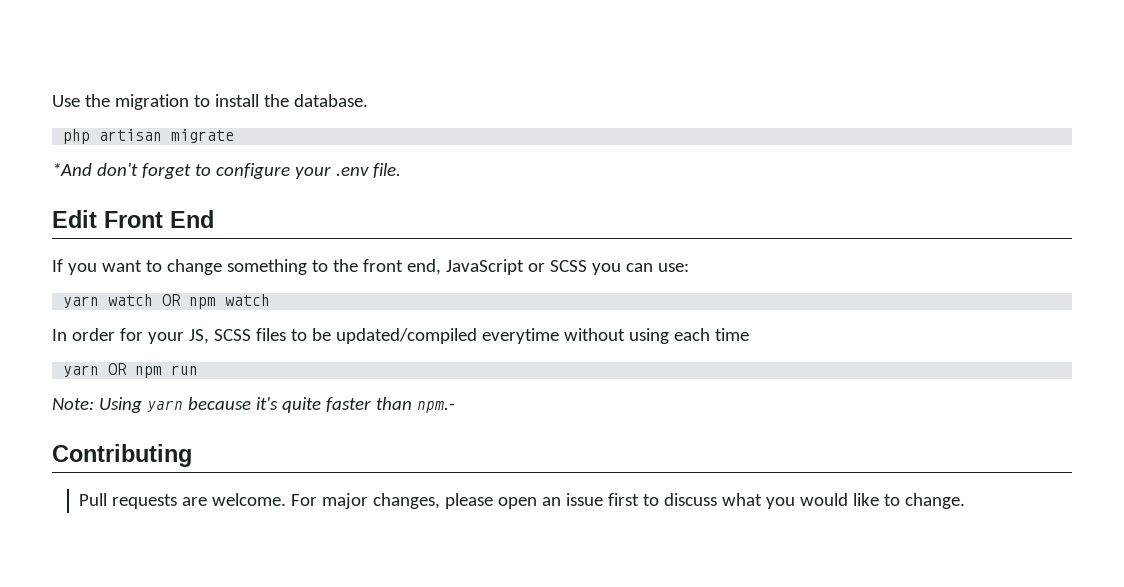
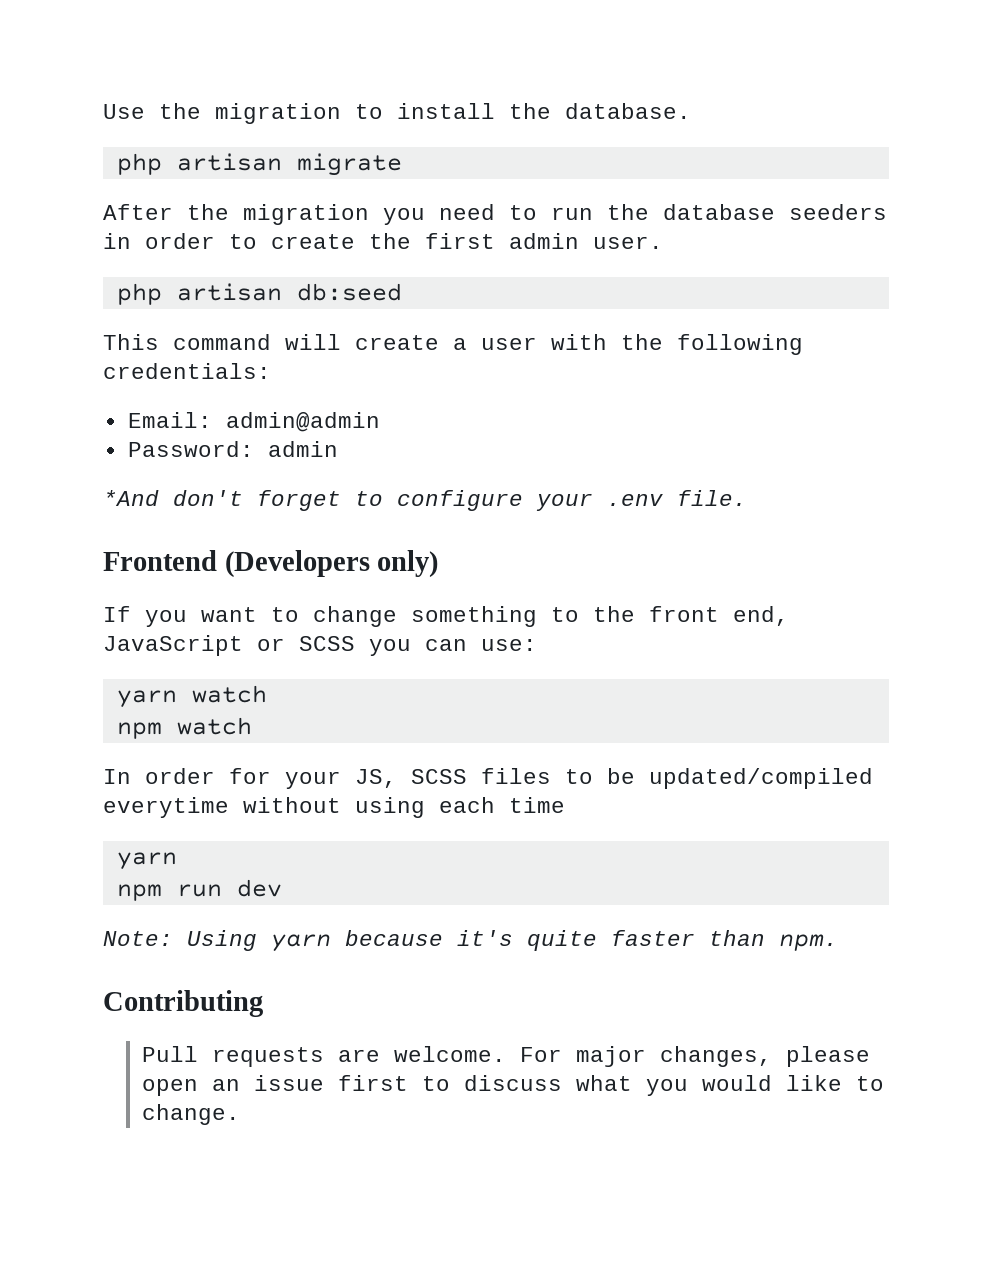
(235, 136) none -> [103,204,887,225] [103,233,663,249] [116,283,402,305] [103,334,803,355] [103,363,271,379] [127,412,380,432] [127,441,338,457] // After the migration you need to run the database seeders in order to create the first admin user. // php artisan db:seed // This command will create a user with the following credentials: // Email: admin@admin // Password: admin
[52,210,214,228] Edit Front End -> [103,550,439,578] Frontend (Developers only)
[162,294,182,306] OR -> (267, 694) //
[108,363,128,375] OR -> (177, 861) //
(199, 370) none -> [236,879,282,897] dev
[416,401,455,413] npm.- -> [779,934,838,951] npm.

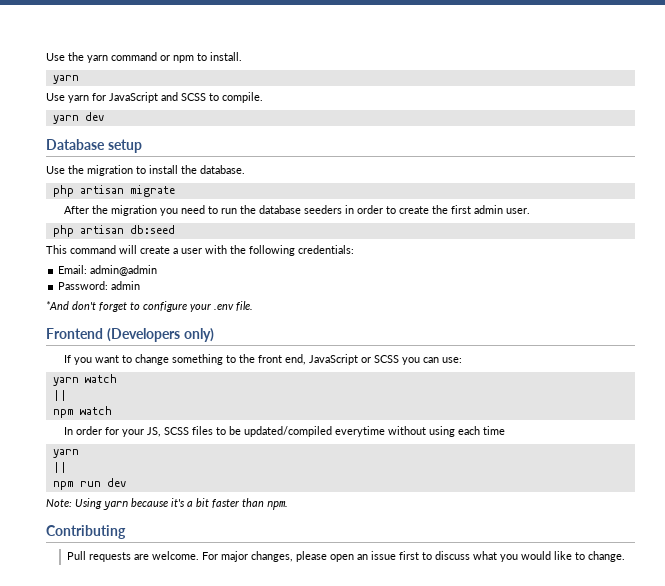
[103,103,201,119] Use the -> [46,52,242,63] [52,75,79,84] [46,92,263,103] [52,112,104,124] [46,139,142,153] [46,165,84,174] Use the yarn command or npm to install. // yarn // Use yarn for JavaScript and SCSS to compile. // yarn dev // Database setup // Use the
(267, 694) none -> [52,390,67,401] // ||
(177, 861) none -> [52,462,67,473] // ||
[527,930,597,951] quite -> [187,498,209,507] a bit

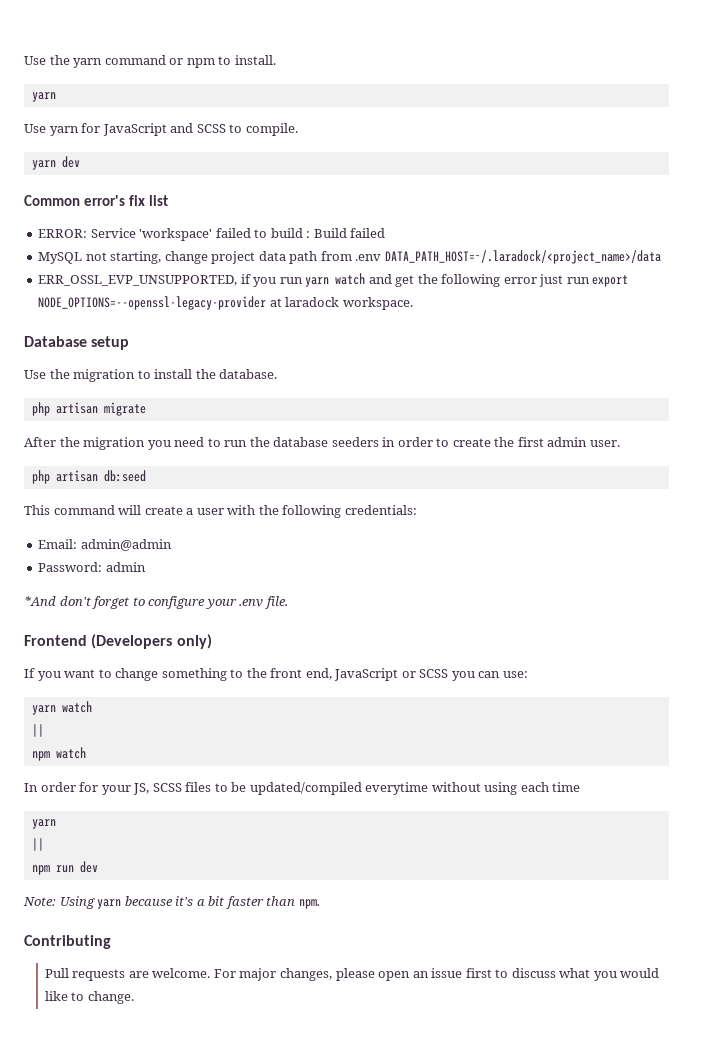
(104, 116) none -> [24,195,169,206] [38,228,386,241] [38,250,661,264] [38,273,629,287] [38,296,413,310] // Common error's fix list // ERROR: Service 'workspace' failed to build : Build failed // MySQL not starting, change project data path from .env DATA_PATH_HOST=~/.laradock/<project_name>/data // ERR_OSSL_EVP_UNSUPPORTED, if you run yarn watch and get the following error just run export NODE_OPTIONS=--openssl-legacy-provider at laradock workspace.

